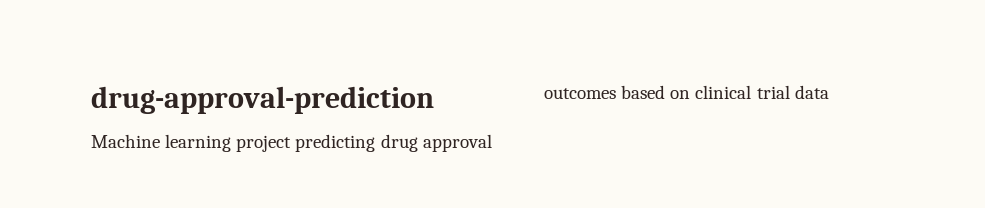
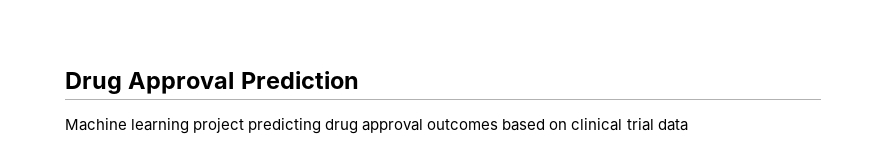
[91,86,434,114] drug-approval-prediction -> [65,71,359,94] Drug Approval Prediction

